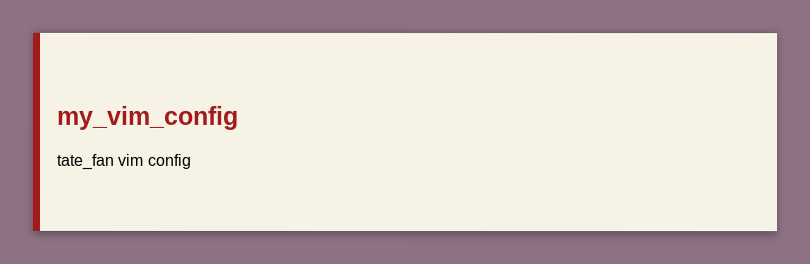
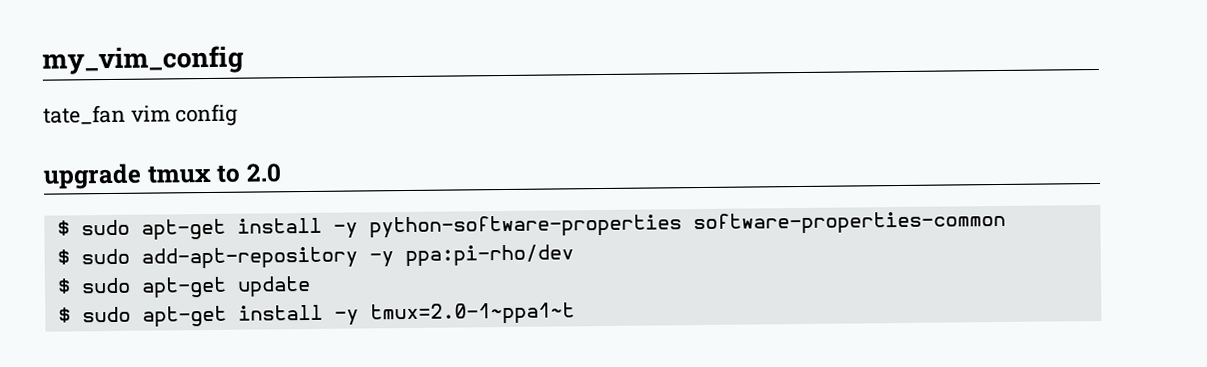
(191, 161) none -> [43,163,281,190] [56,210,1006,241] [56,244,574,270] [56,275,311,299] [57,302,575,328] // upgrade tmux to 2.0 // $ sudo apt-get install -y python-software-properties software-properties-common // $ sudo add-apt-repository -y ppa:pi-rho/dev // $ sudo apt-get update // $ sudo apt-get install -y tmux=2.0-1~ppa1~t

